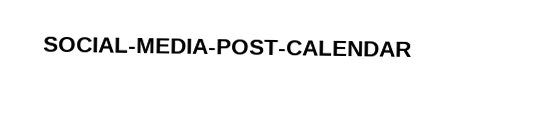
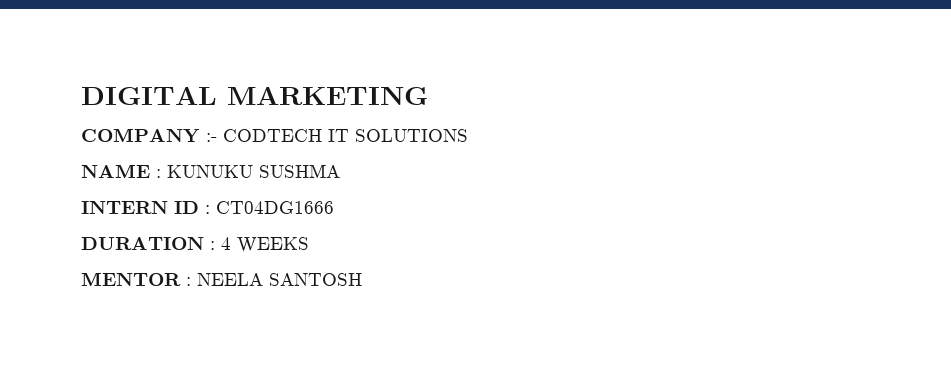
[43,36,412,57] SOCIAL-MEDIA-POST-CALENDAR -> [81,86,428,105] [81,128,468,143] [81,164,340,178] [81,201,334,214] [81,237,309,253] [81,272,362,286] DIGITAL MARKETING // COMPANY :- CODTECH IT SOLUTIONS // NAME : KUNUKU SUSHMA // INTERN ID : CT04DG1666 // DURATION : 4 WEEKS // MENTOR : NEELA SANTOSH

